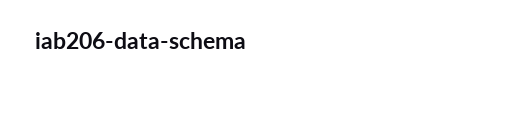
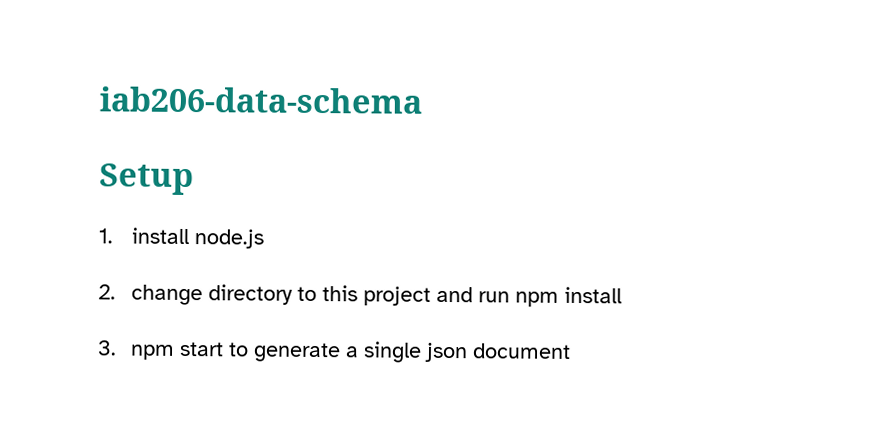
(246, 40) none -> [99,163,194,196] [98,227,265,249] [98,284,623,307] [97,340,572,363] // Setup // 1. install node.js // 2. change directory to this project and run npm install // 3. npm start to generate a single json document

